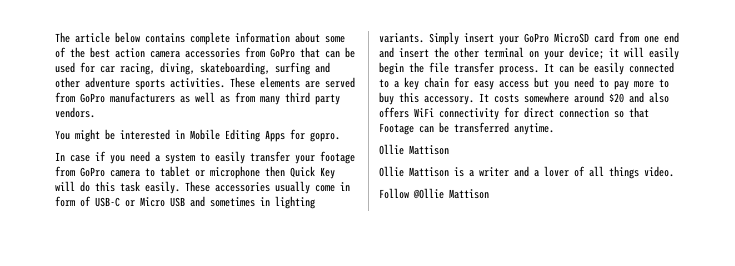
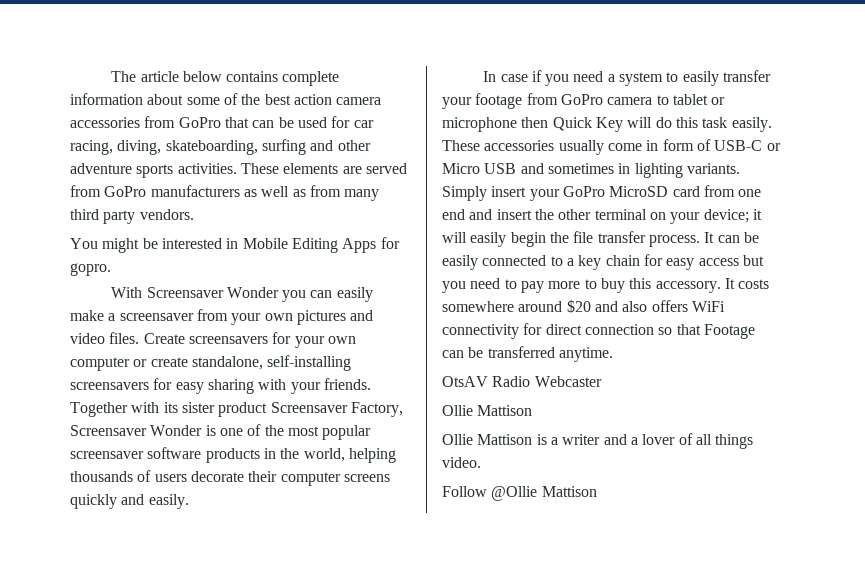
(340, 137) none -> [111,287,373,302] [70,309,374,325] [70,332,356,348] [70,355,352,371] [70,378,371,394] [70,402,403,417] [70,424,372,440] [70,447,396,463] [70,470,390,486] [70,494,189,509] // With Screensaver Wonder you can easily make a screensaver from your own pictures and video files. Create screensavers for your own computer or create standalone, self-installing screensavers for easy sharing with your friends. Together with its sister product Screensaver Factory, Screensaver Wonder is one of the most popular screensaver software products in the world, helping thousands of users decorate their computer screens quickly and easily.
(554, 129) none -> [442,376,602,387] // OtsAV Radio Webcaster

